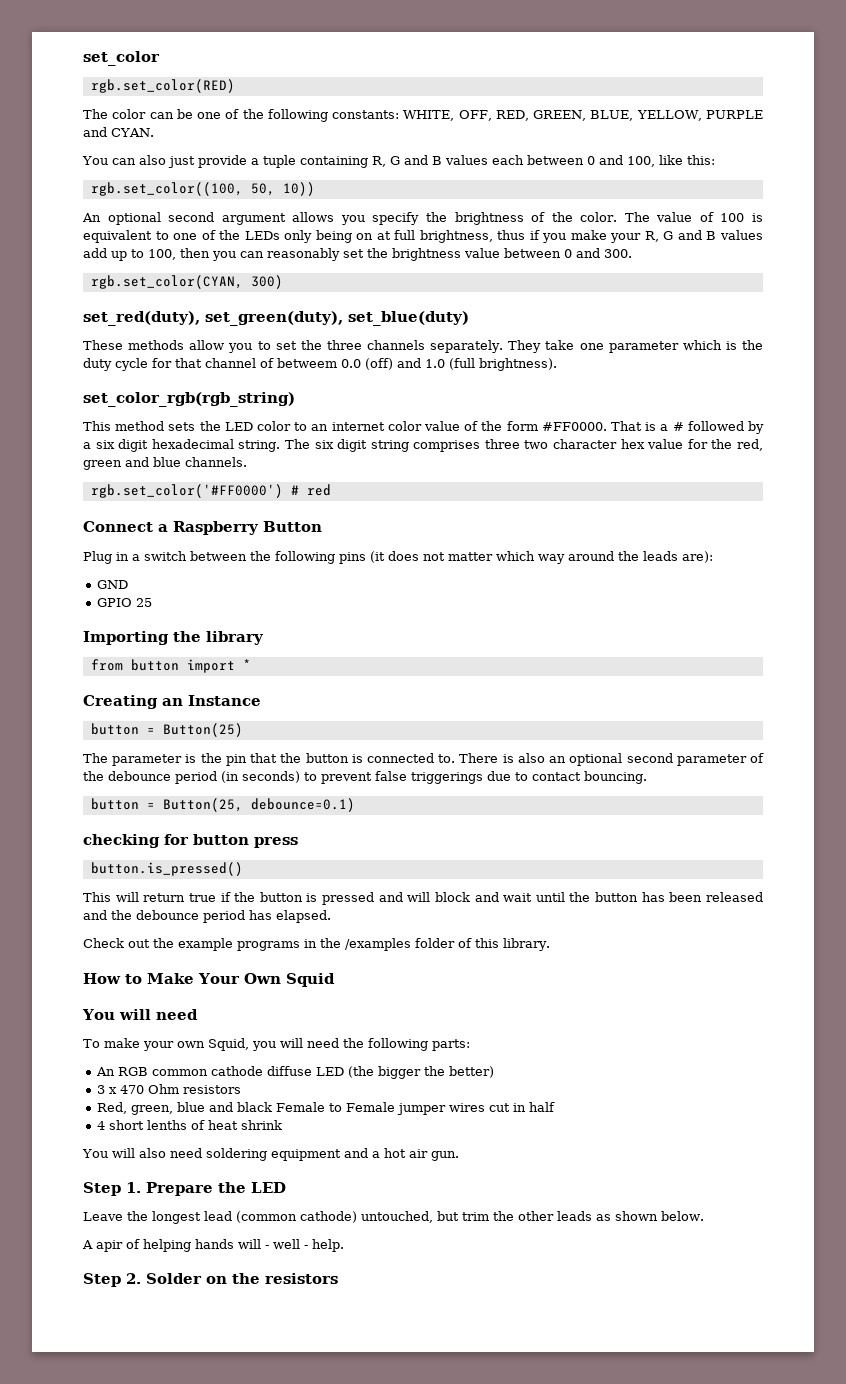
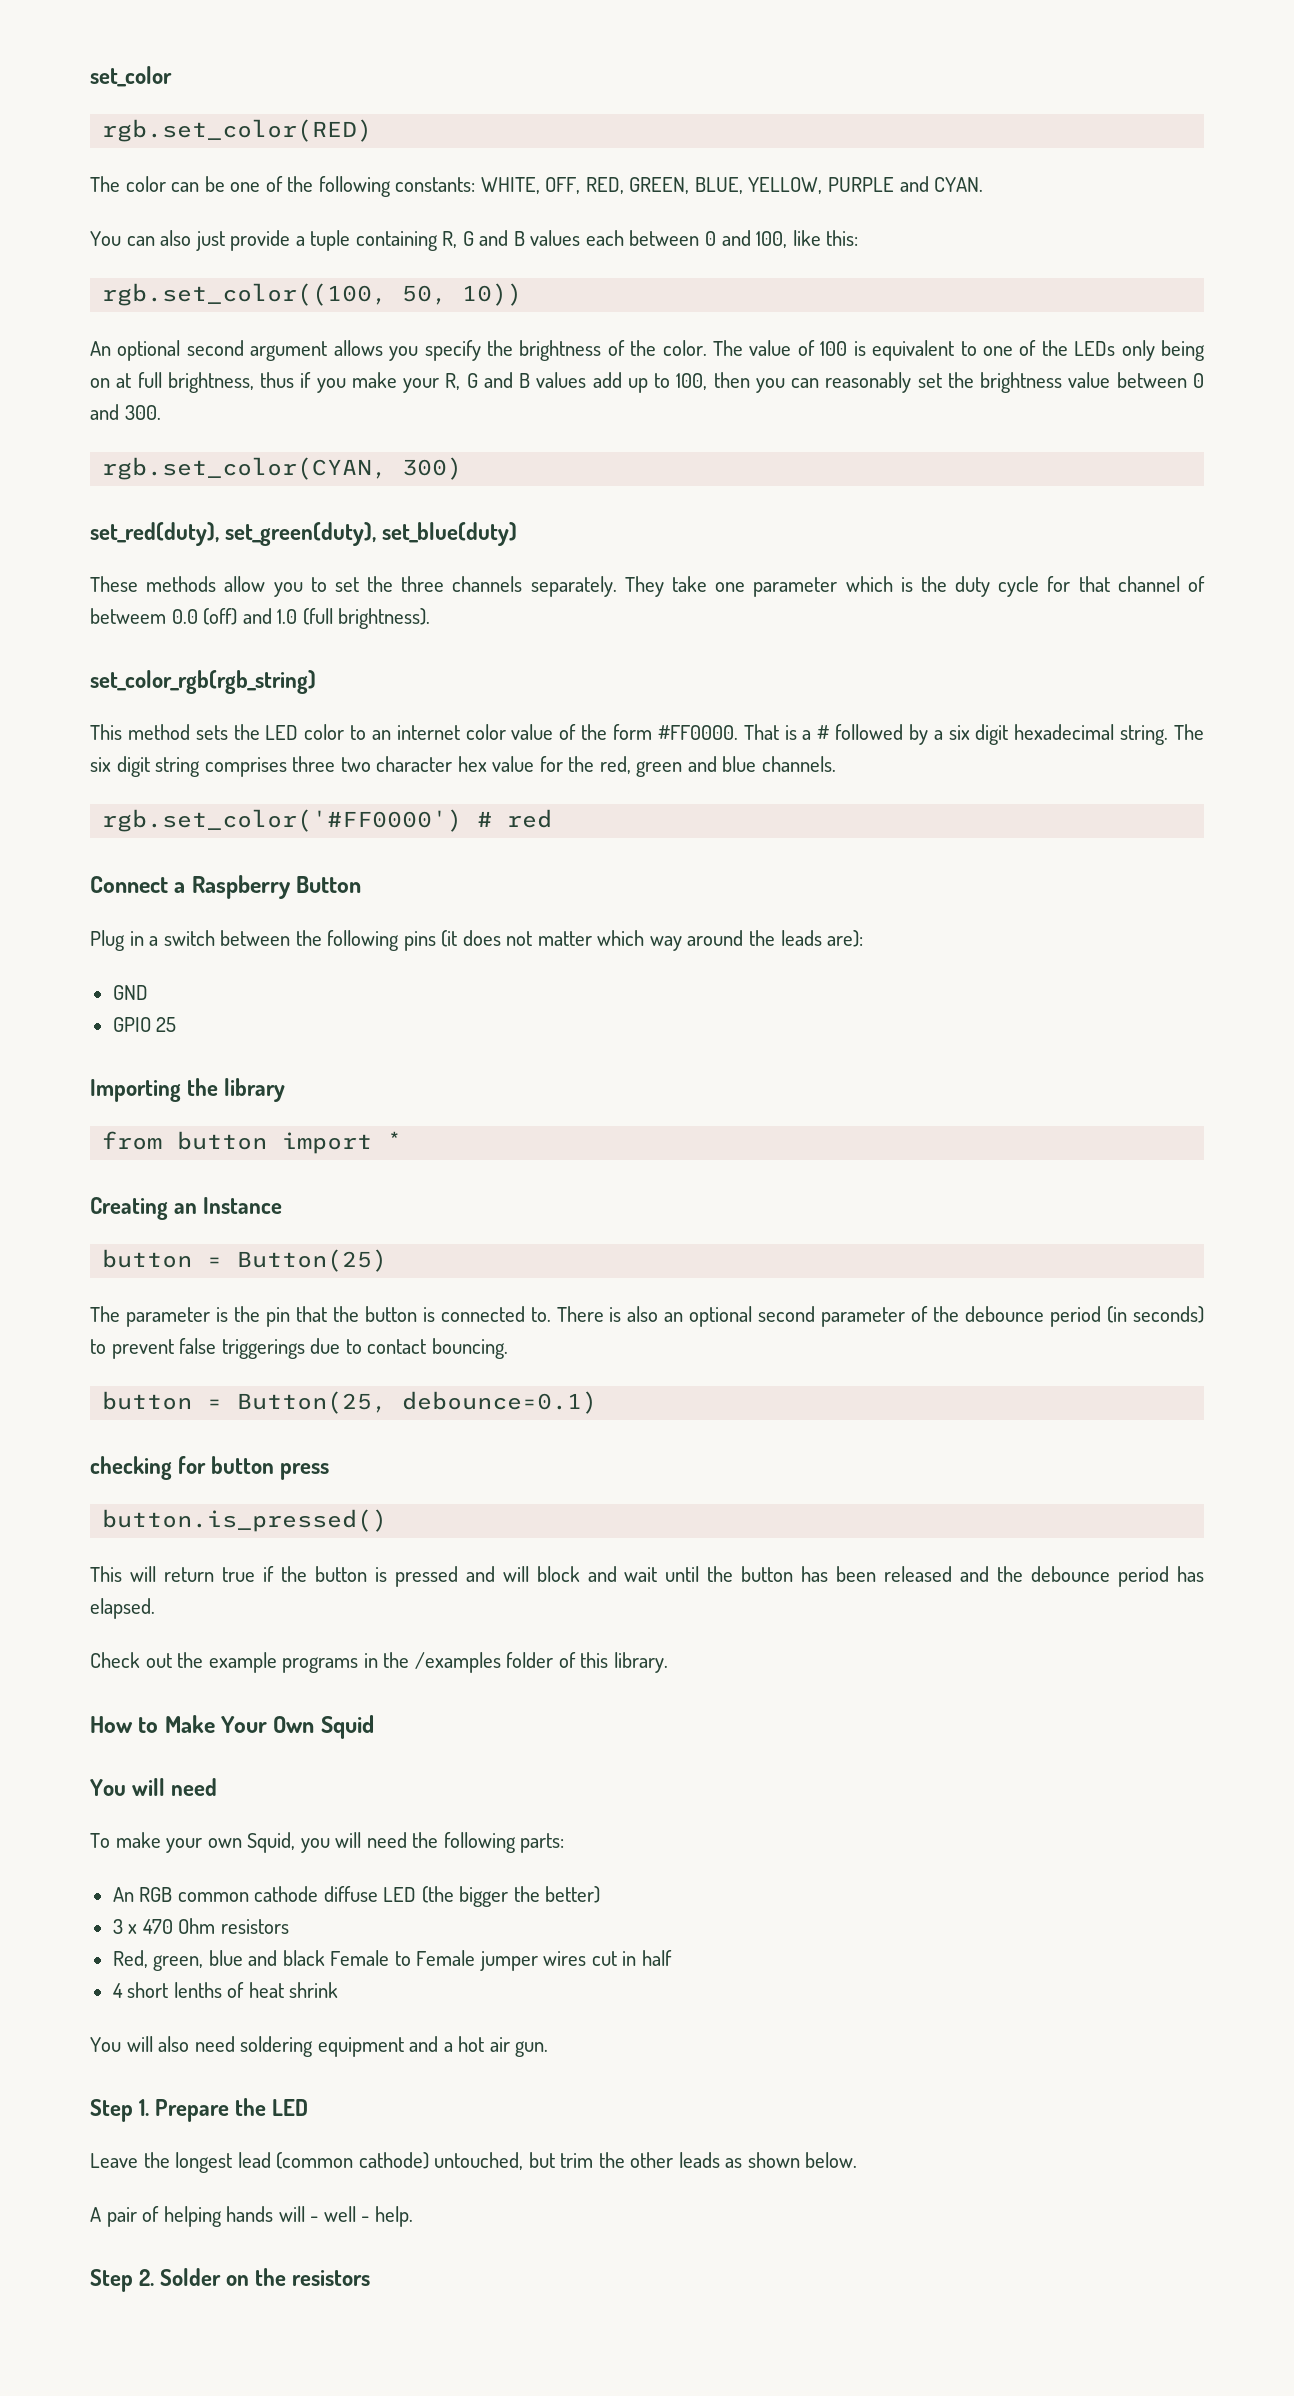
[96,1240,123,1252] apir -> [106,2207,137,2227] pair

